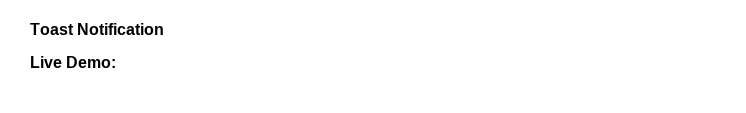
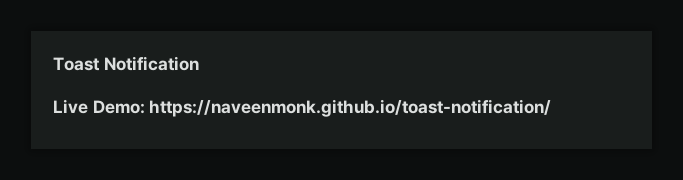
(117, 62) none -> [149,99,552,117] https://naveenmonk.github.io/toast-notification/

